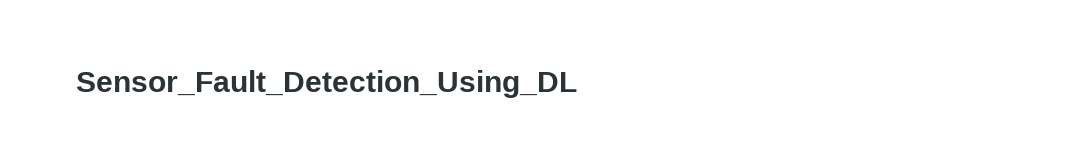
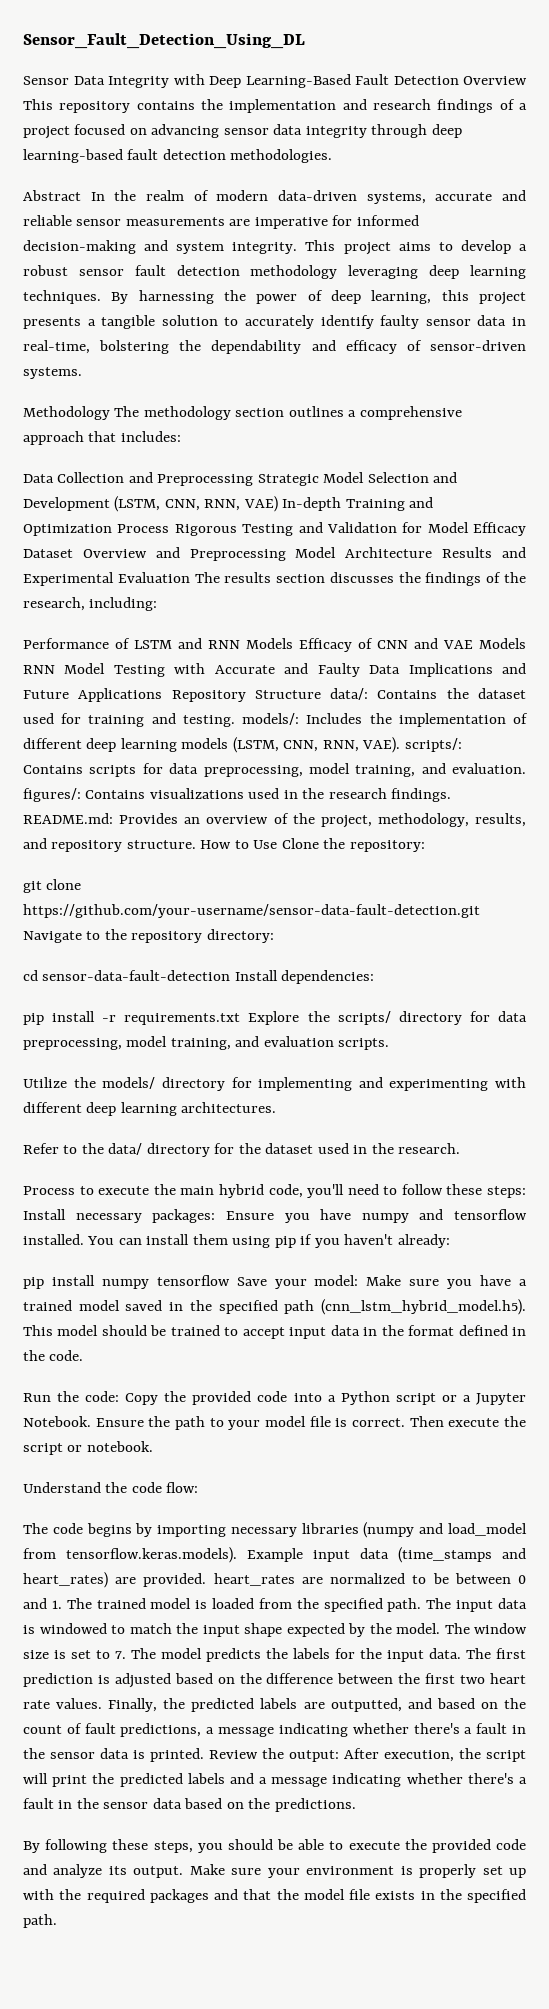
(577, 84) none -> [23,74,527,88] [23,99,527,113] [23,124,462,139] [23,149,333,163] [23,190,526,204] [23,215,419,229] [23,240,527,255] [23,265,526,279] [23,290,526,305] [23,315,527,329] [23,340,527,354] [23,367,82,379] [23,406,462,420] [23,431,181,445] [23,472,458,486] [23,496,434,512] [23,522,526,536] [23,547,526,561] [23,572,526,586] [23,597,158,611] [23,638,526,652] [23,663,527,677] [23,688,526,702] [23,713,528,727] [23,737,462,753] [23,763,526,777] [23,788,452,802] [23,813,526,828] [23,838,425,852] [23,879,82,893] [23,904,480,918] [23,929,274,943] [23,970,375,984] [23,1011,527,1025] [23,1036,390,1050] [23,1077,526,1091] [23,1102,277,1116] [23,1143,461,1157] [23,1184,526,1198] [23,1209,527,1223] [23,1234,450,1248] [23,1275,528,1289] [23,1299,526,1315] [23,1325,526,1339] [23,1350,84,1361] [23,1391,527,1405] [23,1416,527,1430] [23,1441,153,1455] [23,1482,199,1493] [23,1522,527,1538] [23,1547,526,1563] [23,1572,526,1588] [23,1598,528,1612] [23,1623,527,1637] [23,1648,526,1662] [23,1673,527,1688] [23,1698,526,1712] [23,1723,526,1737] [23,1748,526,1762] [23,1773,527,1787] [23,1798,356,1812] [23,1839,527,1853] [23,1864,526,1878] [23,1889,526,1903] [23,1914,57,1928] // Sensor Data Integrity with Deep Learning-Based Fault Detection Overview This repository contains the implementation and research findings of a project focused on advancing sensor data integrity through deep learning-based fault detection methodologies. // Abstract In the realm of modern data-driven systems, accurate and reliable sensor measurements are imperative for informed decision-making and system integrity. This project aims to develop a robust sensor fault detection methodology leveraging deep learning techniques. By harnessing the power of deep learning, this project presents a tangible solution to accurately identify faulty sensor data in real-time, bolstering the dependability and efficacy of sensor-driven systems. // Methodology The methodology section outlines a comprehensive approach that includes: // Data Collection and Preprocessing Strategic Model Selection and Development (LSTM, CNN, RNN, VAE) In-depth Training and Optimization Process Rigorous Testing and Validation for Model Efficacy Dataset Overview and Preprocessing Model Architecture Results and Experimental Evaluation The results section discusses the findings of the research, including: // Performance of LSTM and RNN Models Efficacy of CNN and VAE Models RNN Model Testing with Accurate and Faulty Data Implications and Future Applications Repository Structure data/: Contains the dataset used for training and testing. models/: Includes the implementation of different deep learning models (LSTM, CNN, RNN, VAE). scripts/: Contains scripts for data preprocessing, model training, and evaluation. figures/: Contains visualizations used in the research findings. README.md: Provides an overview of the project, methodology, results, and repository structure. How to Use Clone the repository: // git clone https://github.com/your-username/sensor-data-fault-detection.git Navigate to the repository directory: // cd sensor-data-fault-detection Install dependencies: // pip install -r requirements.txt Explore the scripts/ directory for data preprocessing, model training, and evaluation scripts. // Utilize the models/ directory for implementing and experimenting with different deep learning architectures. // Refer to the data/ directory for the dataset used in the research. // Process to execute the main hybrid code, you'll need to follow these steps: Install necessary packages: Ensure you have numpy and tensorflow installed. You can install them using pip if you haven't already: // pip install numpy tensorflow Save your model: Make sure you have a trained model saved in the specified path (cnn_lstm_hybrid_model.h5). This model should be trained to accept input data in the format defined in the code. // Run the code: Copy the provided code into a Python script or a Jupyter Notebook. Ensure the path to your model file is correct. Then execute the script or notebook. // Understand the code flow: // The code begins by importing necessary libraries (numpy and load_model from tensorflow.keras.models). Example input data (time_stamps and heart_rates) are provided. heart_rates are normalized to be between 0 and 1. The trained model is loaded from the specified path. The input data is windowed to match the input shape expected by the model. The window size is set to 7. The model predicts the labels for the input data. The first prediction is adjusted based on the difference between the first two heart rate values. Finally, the predicted labels are outputted, and based on the count of fault predictions, a message indicating whether there's a fault in the sensor data is printed. Review the output: After execution, the script will print the predicted labels and a message indicating whether there's a fault in the sensor data based on the predictions. // By following these steps, you should be able to execute the provided code and analyze its output. Make sure your environment is properly set up with the required packages and that the model file exists in the specified path.

